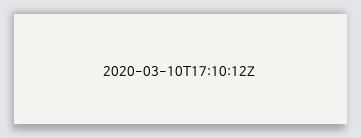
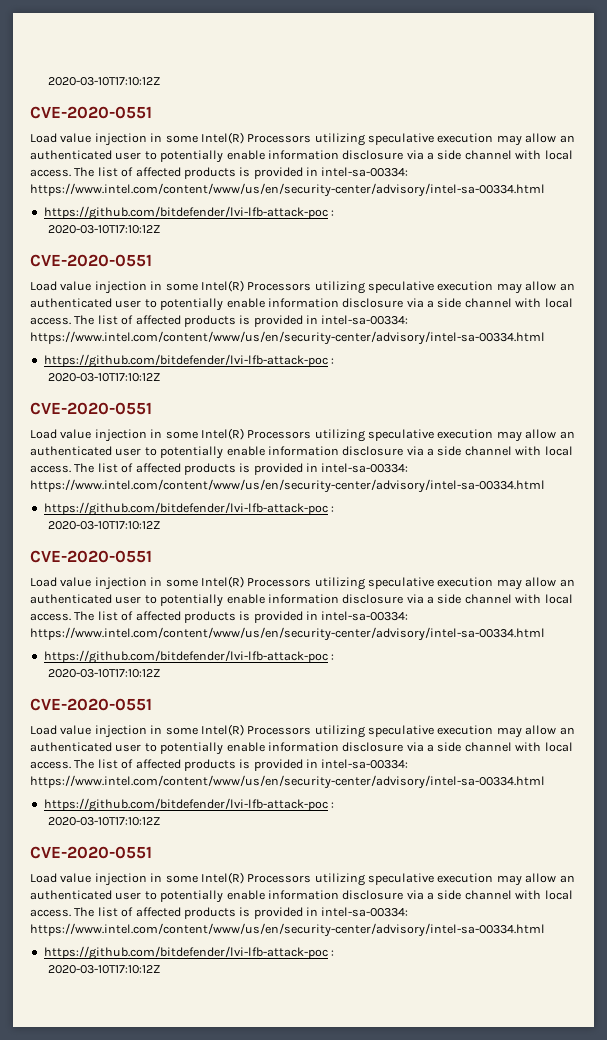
[103,66,256,76] 2020-03-10T17:10:12Z -> [47,77,160,86] [30,106,152,119] [30,132,575,146] [30,150,573,163] [30,167,409,179] [30,183,545,197] [43,206,335,220] [47,225,160,234] [30,254,152,267] [30,280,575,294] [30,298,573,311] [30,315,409,327] [30,331,545,345] [43,354,335,368] [47,373,160,382] [30,402,152,415] [30,428,575,442] [30,446,573,459] [30,463,409,475] [30,479,545,493] [43,502,335,516] [47,521,160,530] [30,550,152,563] [30,576,575,590] [30,594,573,607] [30,611,409,623] [30,627,545,641] [43,650,335,664] [47,669,160,678] [30,698,152,711] [30,724,575,738] [30,742,573,755] [30,759,409,771] [30,775,545,789] [43,798,335,812] [47,817,160,826] [30,846,152,859] [30,872,575,886] [30,890,573,903] [30,907,409,919] [30,923,545,937] [43,946,335,960] [47,965,160,974] 2020-03-10T17:10:12Z // CVE-2020-0551 // Load value injection in some Intel(R) Processors utilizing speculative execution may allow an authenticated user to potentially enable information disclosure via a side channel with local access. The list of affected products is provided in intel-sa-00334: https://www.intel.com/content/www/us/en/security-center/advisory/intel-sa-00334.html // https://github.com/bitdefender/lvi-lfb-attack-poc : // 2020-03-10T17:10:12Z // CVE-2020-0551 // Load value injection in some Intel(R) Processors utilizing speculative execution may allow an authenticated user to potentially enable information disclosure via a side channel with local access. The list of affected products is provided in intel-sa-00334: https://www.intel.com/content/www/us/en/security-center/advisory/intel-sa-00334.html // https://github.com/bitdefender/lvi-lfb-attack-poc : // 2020-03-10T17:10:12Z // CVE-2020-0551 // Load value injection in some Intel(R) Processors utilizing speculative execution may allow an authenticated user to potentially enable information disclosure via a side channel with local access. The list of affected products is provided in intel-sa-00334: https://www.intel.com/content/www/us/en/security-center/advisory/intel-sa-00334.html // https://github.com/bitdefender/lvi-lfb-attack-poc : // 2020-03-10T17:10:12Z // CVE-2020-0551 // Load value injection in some Intel(R) Processors utilizing speculative execution may allow an authenticated user to potentially enable information disclosure via a side channel with local access. The list of affected products is provided in intel-sa-00334: https://www.intel.com/content/www/us/en/security-center/advisory/intel-sa-00334.html // https://github.com/bitdefender/lvi-lfb-attack-poc : // 2020-03-10T17:10:12Z // CVE-2020-0551 // Load value injection in some Intel(R) Processors utilizing speculative execution may allow an authenticated user to potentially enable information disclosure via a side channel with local access. The list of affected products is provided in intel-sa-00334: https://www.intel.com/content/www/us/en/security-center/advisory/intel-sa-00334.html // https://github.com/bitdefender/lvi-lfb-attack-poc : // 2020-03-10T17:10:12Z // CVE-2020-0551 // Load value injection in some Intel(R) Processors utilizing speculative execution may allow an authenticated user to potentially enable information disclosure via a side channel with local access. The list of affected products is provided in intel-sa-00334: https://www.intel.com/content/www/us/en/security-center/advisory/intel-sa-00334.html // https://github.com/bitdefender/lvi-lfb-attack-poc : // 2020-03-10T17:10:12Z

